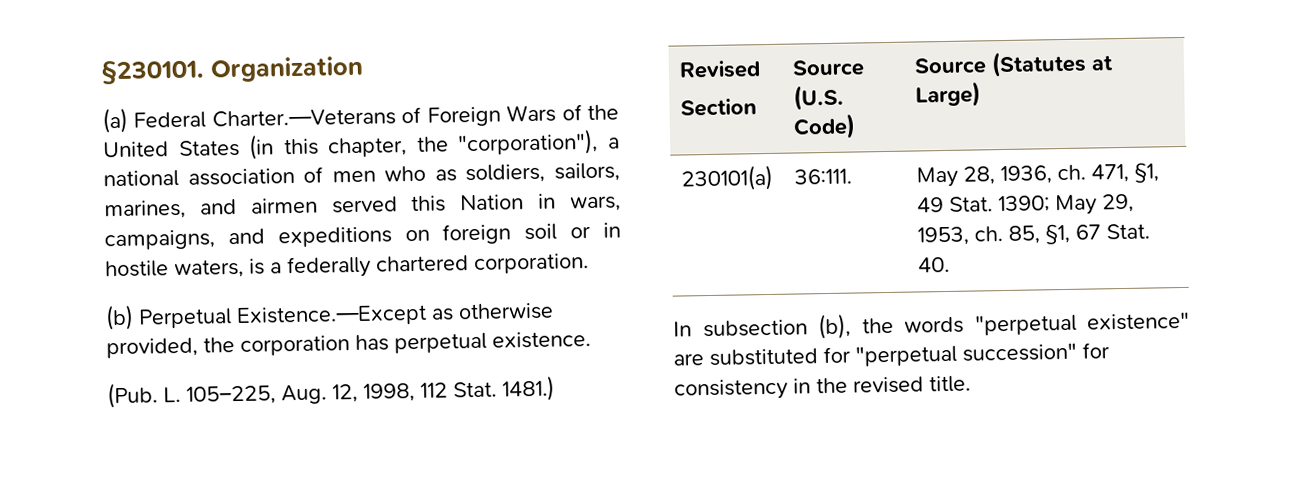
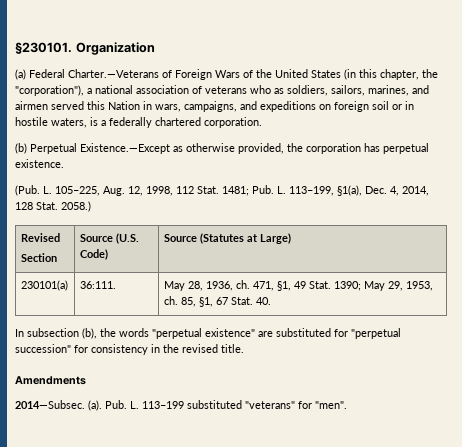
[331,170,376,183] men -> [205,86,247,94] veterans
[502,375,555,402] 1481.) -> [222,185,429,196] [15,201,91,212] 1481; Pub. L. 113–199, §1(a), Dec. 4, 2014, 128 Stat. 2058.)
(971, 384) none -> [15,376,86,385] [15,400,347,411] // Amendments // 2014—Subsec. (a). Pub. L. 113–199 substituted "veterans" for "men".

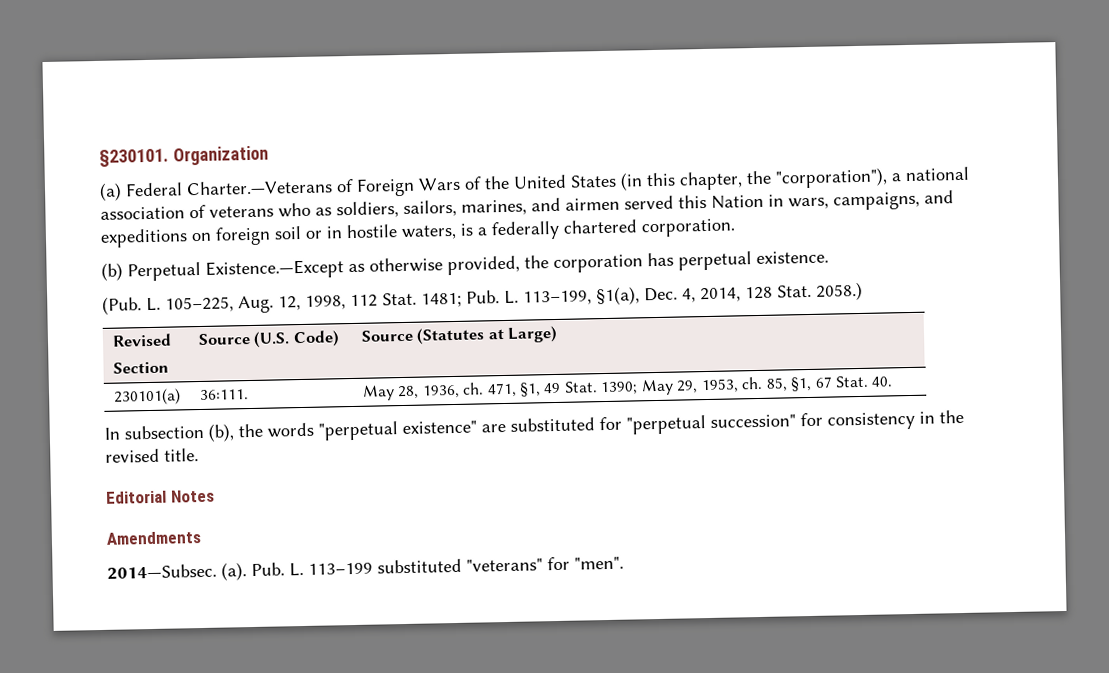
(244, 348) none -> [105,489,215,504] // Editorial Notes

